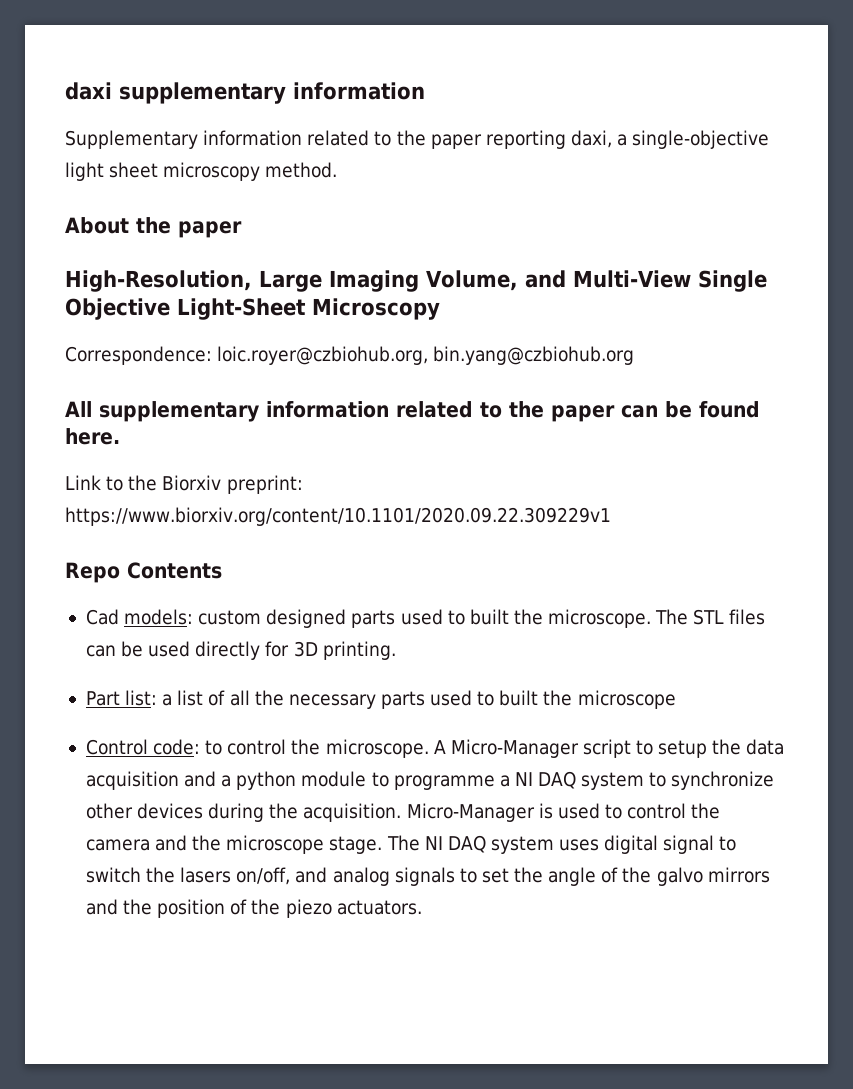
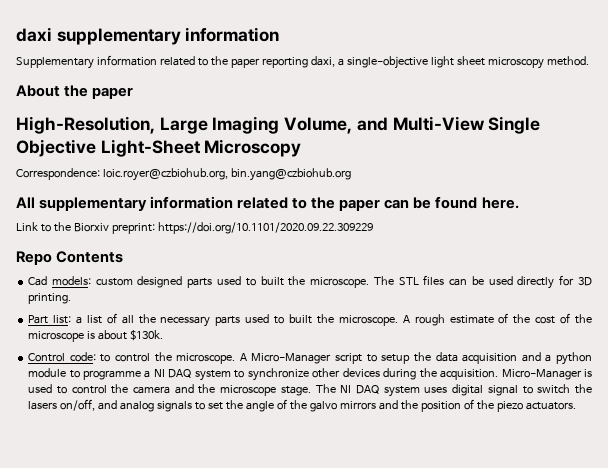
[65,507,611,526] https://www.biorxiv.org/content/10.1101/2020.09.22.309229v1 -> [157,222,373,234] https://doi.org/10.1101/2020.09.22.309229
[577,690,676,709] microscope -> [338,313,592,326] [28,330,164,342] microscope. A rough estimate of the cost of the microscope is about $130k.

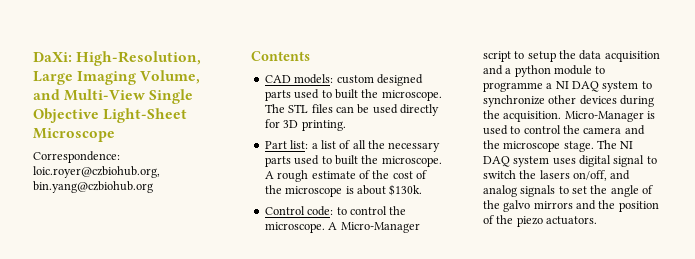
[16,27,280,45] [16,55,589,69] [16,85,134,99] daxi supplementary information // Supplementary information related to the paper reporting daxi, a single-objective light sheet microscopy method. // About the paper // -> [33,52,72,62] DaXi:
[204,139,302,157] Microscopy -> [33,128,115,142] Microscope
[16,196,519,211] [16,222,373,234] [16,251,52,265] All supplementary information related to the paper can be found here. // Link to the Biorxiv preprint: https://doi.org/10.1101/2020.09.22.309229 // Repo -> (153, 187) none
[28,276,48,286] Cad -> [264,75,291,83] CAD

